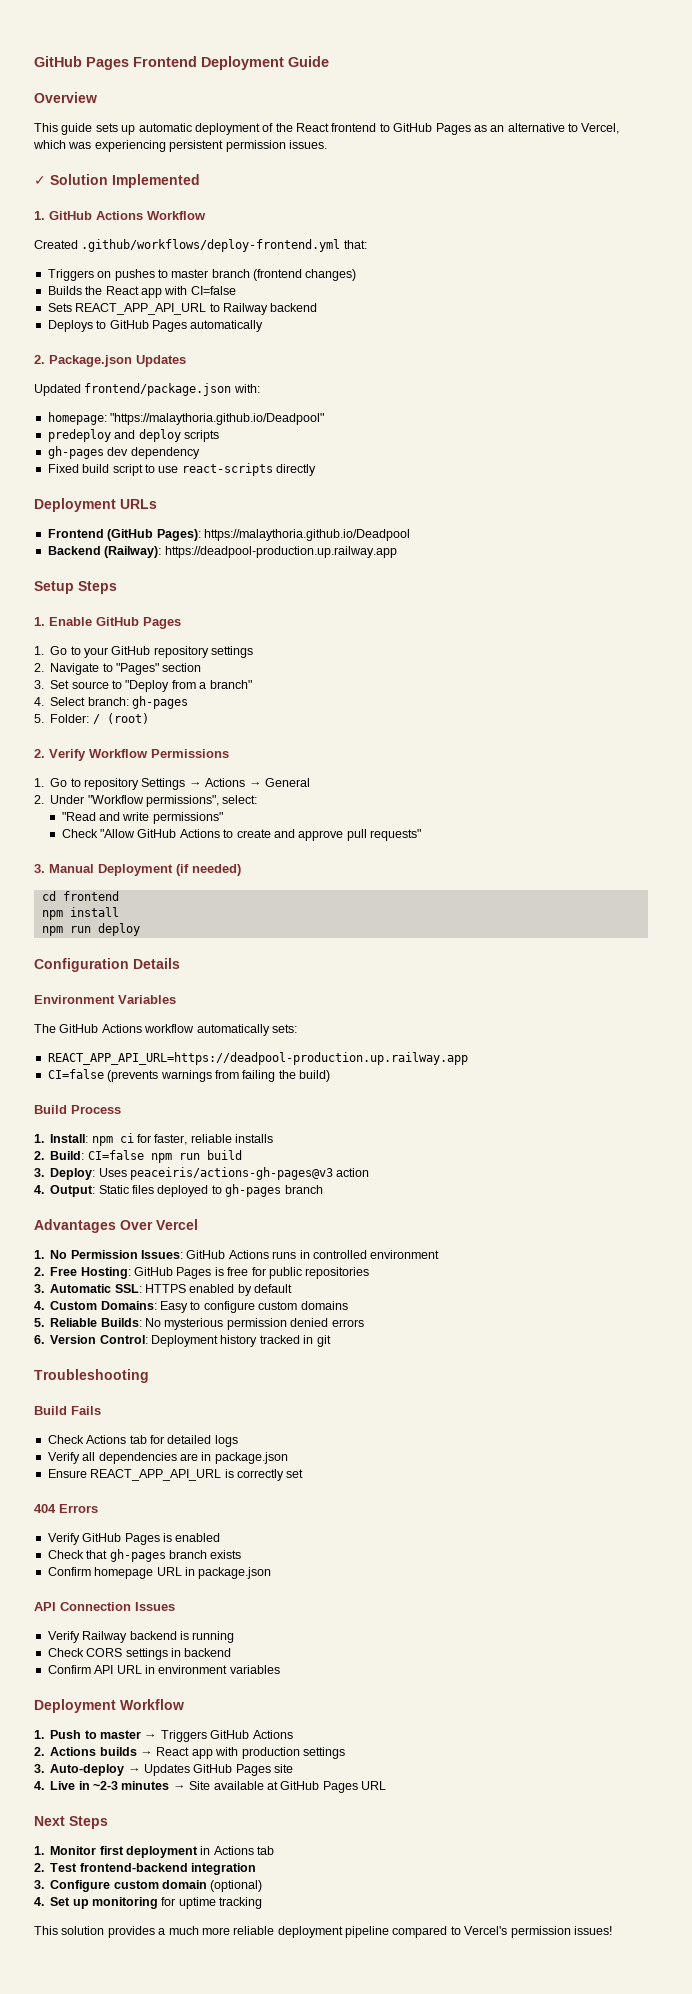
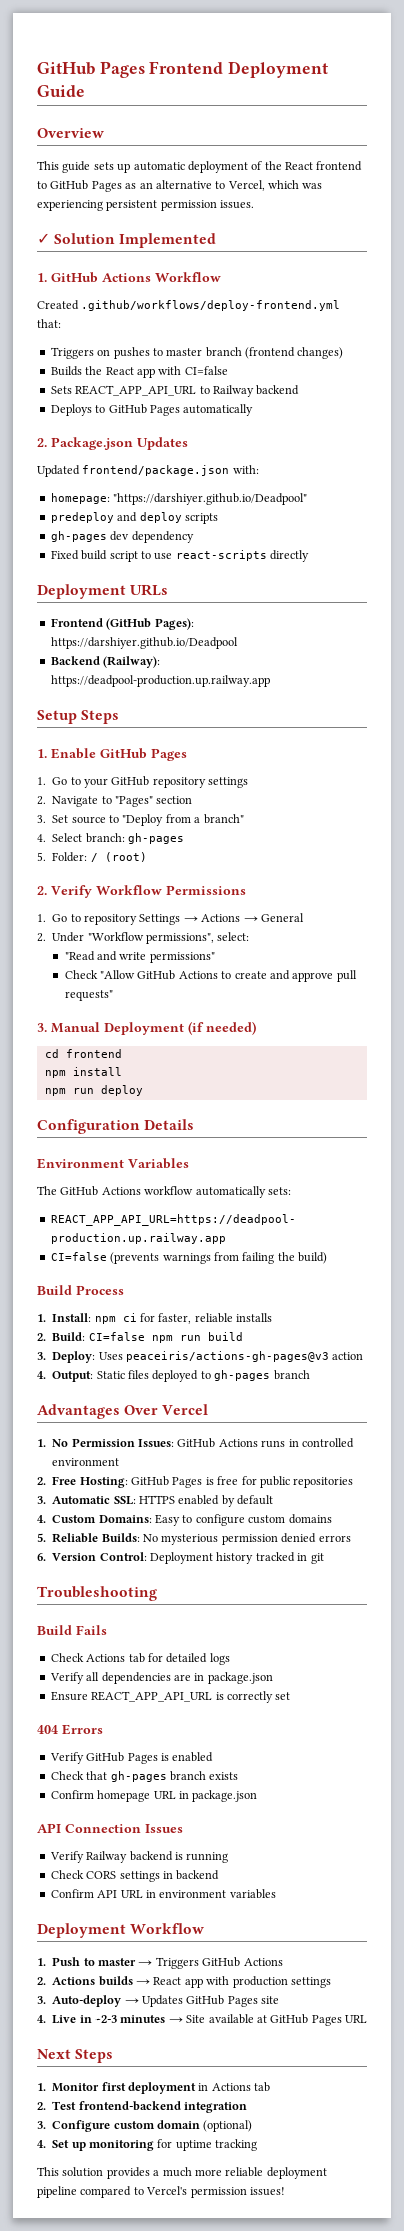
[110,413,325,425] "https://malaythoria.github.io/Deadpool" -> [113,493,308,505] "https://darshiyer.github.io/Deadpool"
[203,529,410,541] https://malaythoria.github.io/Deadpool -> [50,637,238,649] https://darshiyer.github.io/Deadpool

